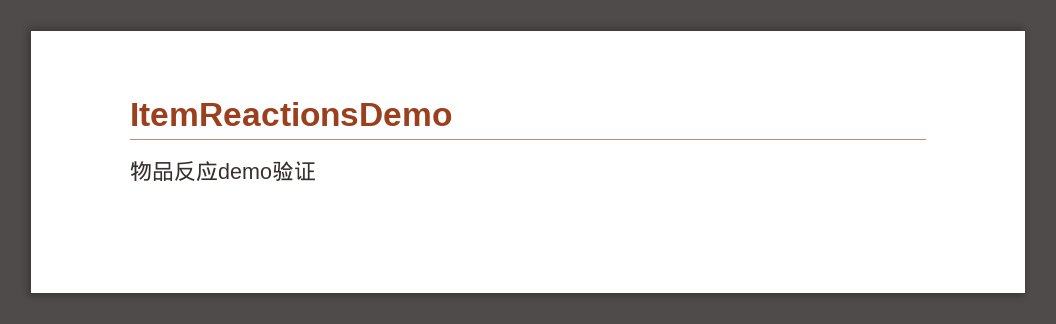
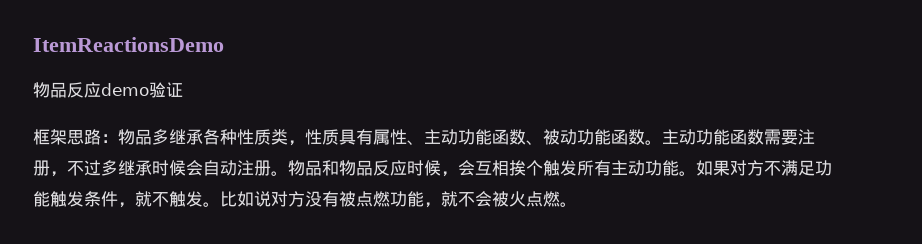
(316, 171) none -> [33,129,815,146] [33,160,832,177] [33,191,577,208] // 框架思路：物品多继承各种性质类，性质具有属性、主动功能函数、被动功能函数。主动功能函数需要注册，不过多继承时候会自动注册。物品和物品反应时候，会互相挨个触发所有主动功能。如果对方不满足功能触发条件，就不触发。比如说对方没有被点燃功能，就不会被火点燃。

